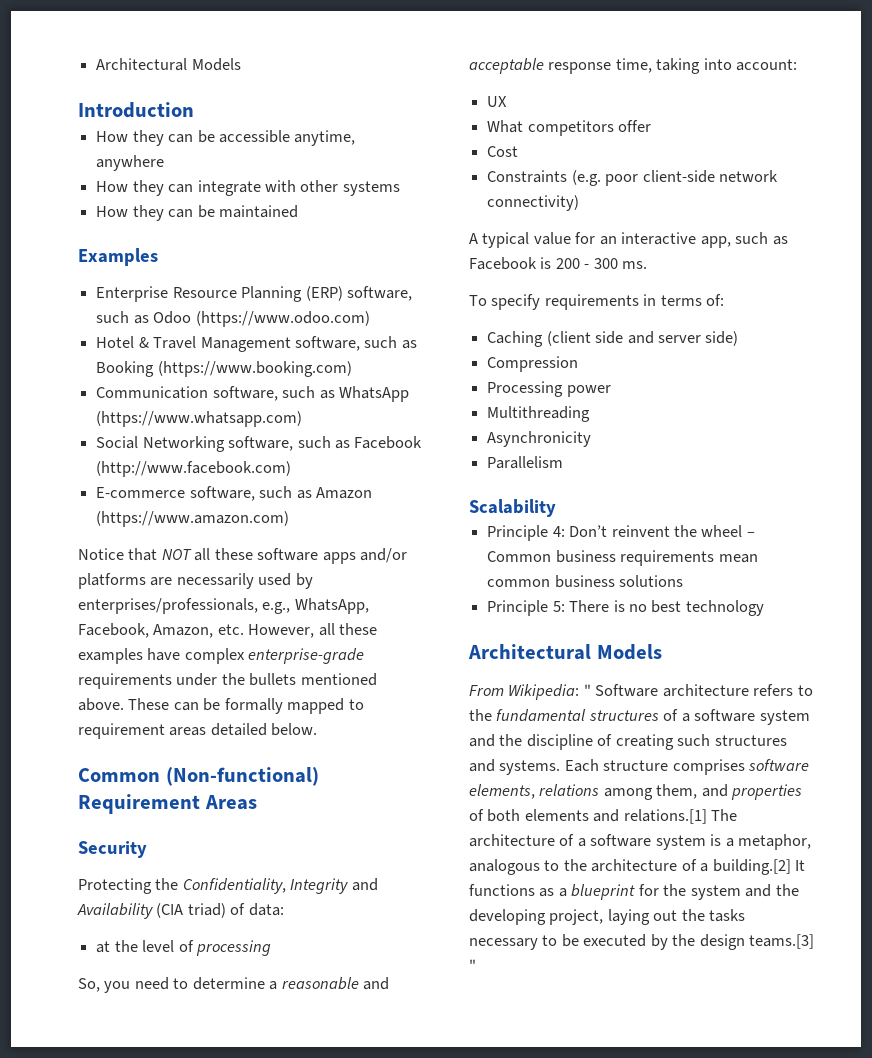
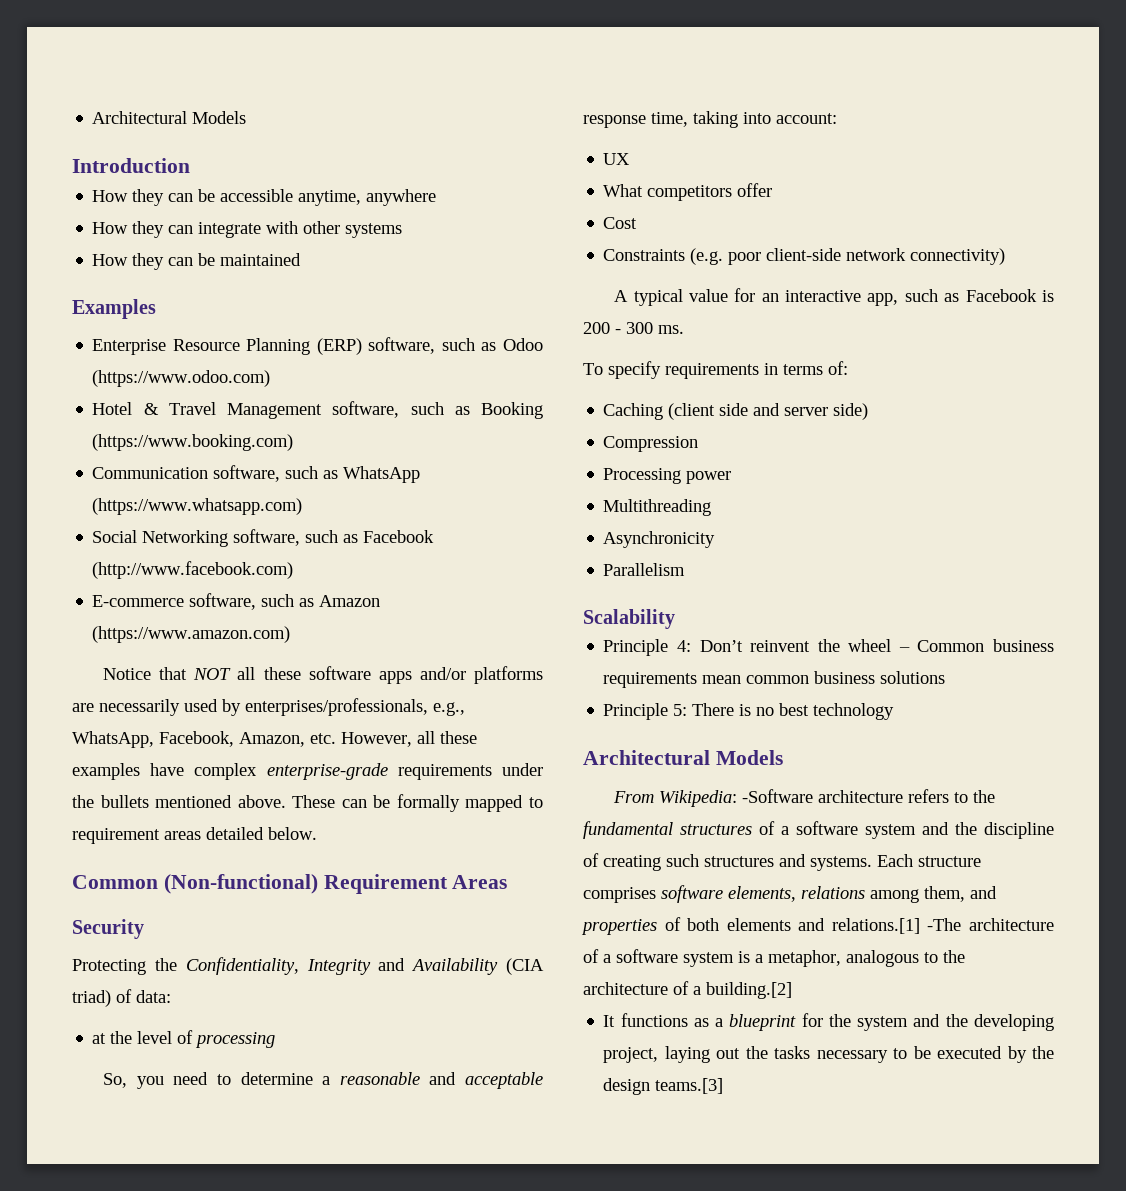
[583,684,659,697] " Software -> [742,789,814,803] -Software
[711,809,738,821] The -> [927,918,962,931] -The
(791, 867) none -> (792, 990) //
[469,959,476,971] " -> (724, 1086) none

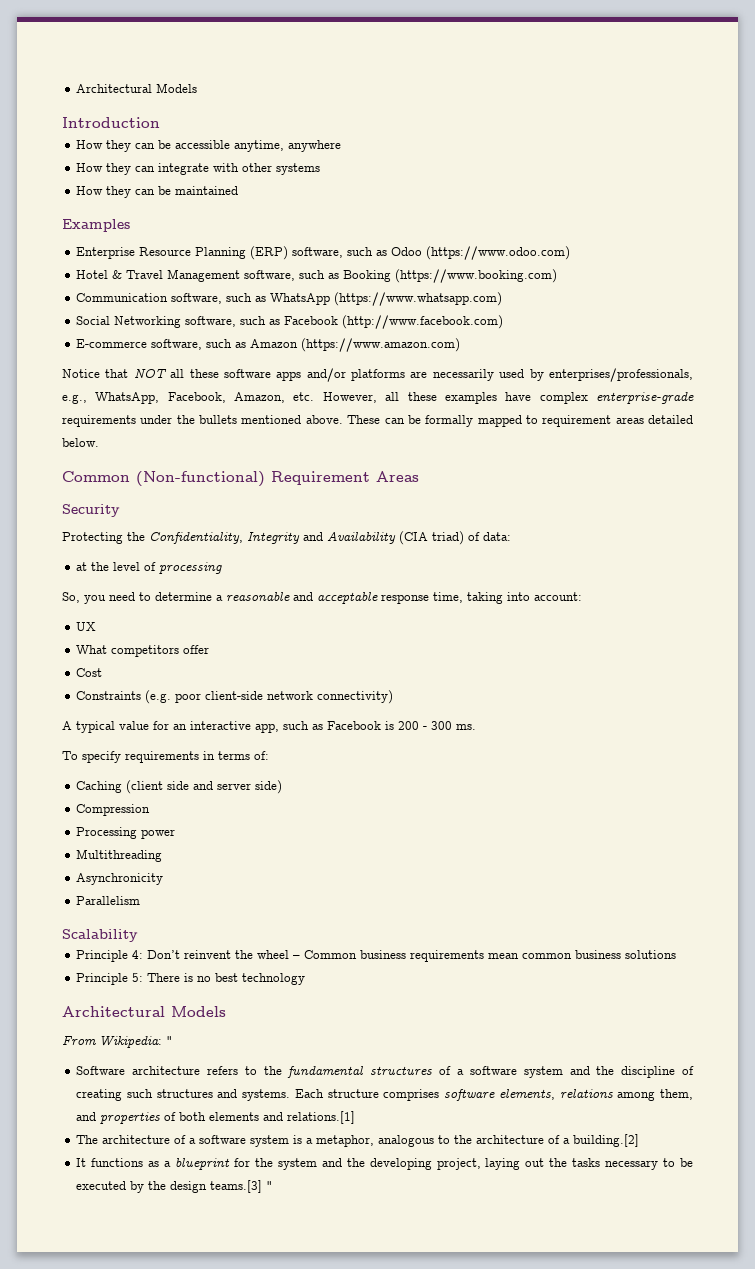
[742,789,814,803] -Software -> [166,1036,173,1045] [76,1066,126,1075] " // Software
[927,918,962,931] -The -> [76,1135,99,1144] // The
(724, 1086) none -> [266,1181,274,1190] "

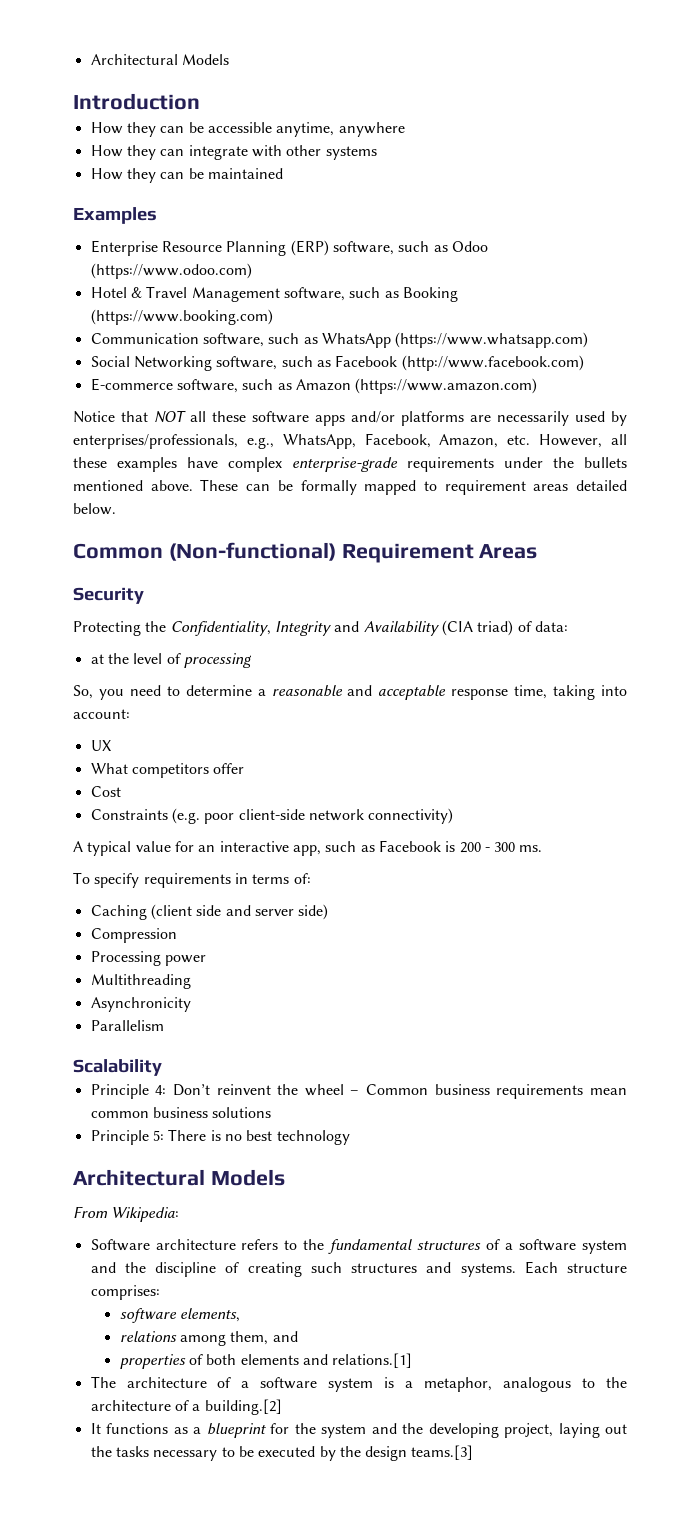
[166,1036,173,1045] " -> (180, 1214) none
[383,1089,440,1101] comprises -> [90,1285,160,1300] comprises: //
(555, 1094) none -> (241, 1315) //
(97, 1116) none -> (298, 1336) //
[266,1181,274,1190] " -> (474, 1452) none

